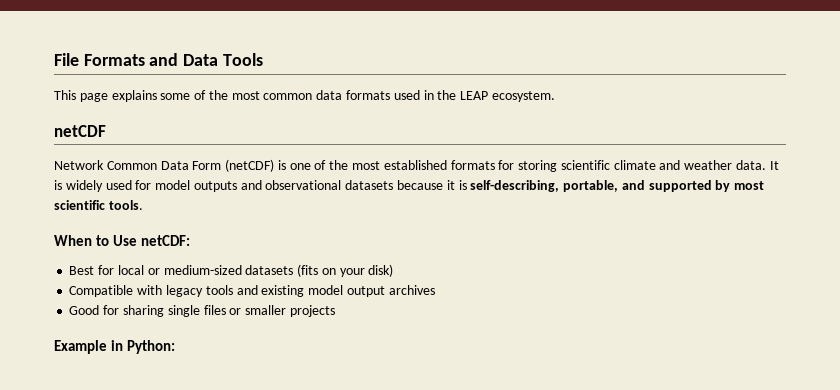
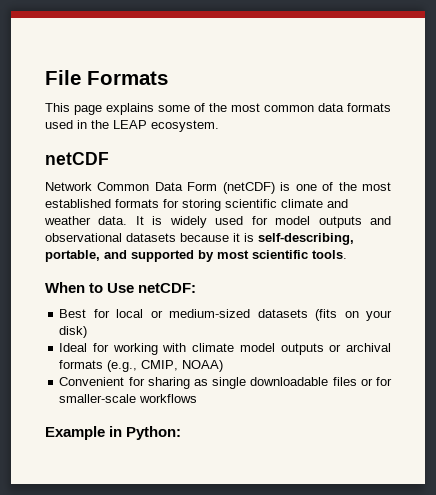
[149,53,263,66] and Data Tools -> (168, 78) none
[69,285,435,297] [69,305,335,317] Compatible with legacy tools and existing model output archives // Good for sharing single files or smaller projects -> [59,343,391,355] [59,360,224,372] [59,377,392,389] [59,394,198,403] Ideal for working with climate model outputs or archival formats (e.g., CMIP, NOAA) // Convenient for sharing as single downloadable files or for smaller-scale workflows

